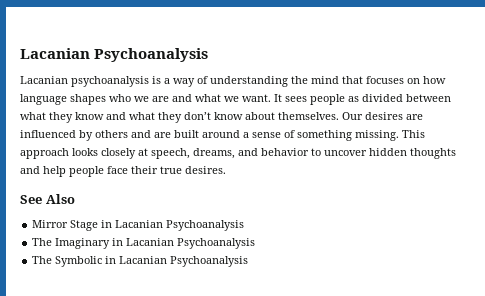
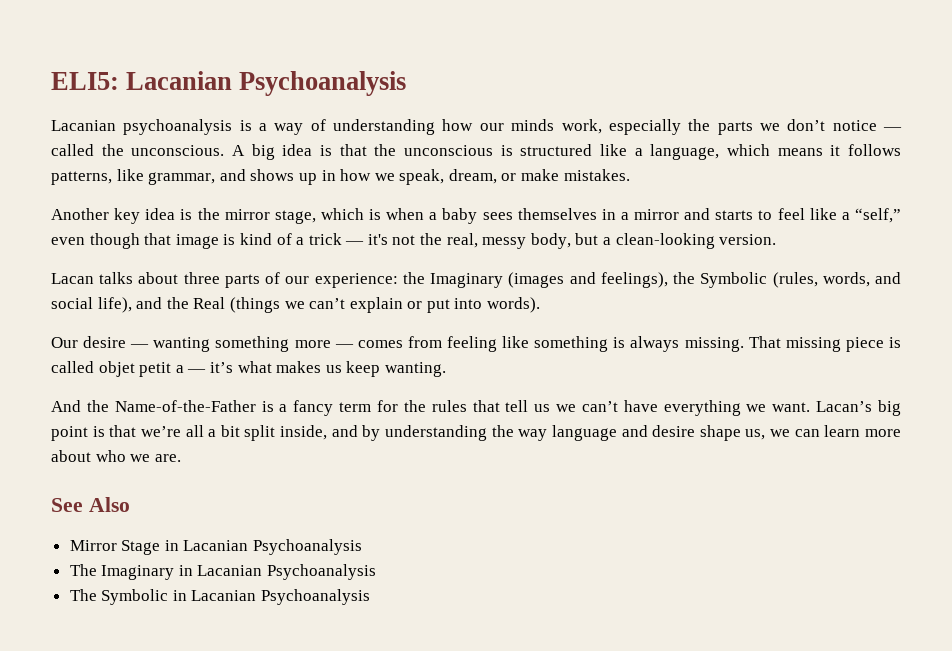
(20, 53) none -> [51,72,119,90] ELI5:
[291,76,446,84] [20,94,451,105] [20,112,423,123] [20,130,425,141] [20,148,456,159] [20,166,226,177] the mind that focuses on how language shapes who we are and what we want. It sees people as divided between what they know and what they don’t know about themselves. Our desires are influenced by others and are built around a sense of something missing. This approach looks closely at speech, dreams, and behavior to uncover hidden thoughts and help people face their true desires. -> [442,119,903,135] [51,144,901,160] [51,169,630,185] [51,208,902,224] [51,233,777,249] [51,272,902,288] [51,297,541,313] [51,336,901,352] [51,361,446,377] [51,400,902,416] [51,425,901,441] [51,450,181,462] how our minds work, especially the parts we don’t notice — called the unconscious. A big idea is that the unconscious is structured like a language, which means it follows patterns, like grammar, and shows up in how we speak, dream, or make mistakes. // Another key idea is the mirror stage, which is when a baby sees themselves in a mirror and starts to feel like a “self,” even though that image is kind of a trick — it's not the real, messy body, but a clean-looking version. // Lacan talks about three parts of our experience: the Imaginary (images and feelings), the Symbolic (rules, words, and social life), and the Real (things we can’t explain or put into words). // Our desire — wanting something more — comes from feeling like something is always missing. That missing piece is called objet petit a — it’s what makes us keep wanting. // And the Name-of-the-Father is a fancy term for the rules that tell us we can’t have everything we want. Lacan’s big point is that we’re all a bit split inside, and by understanding the way language and desire shape us, we can learn more about who we are.

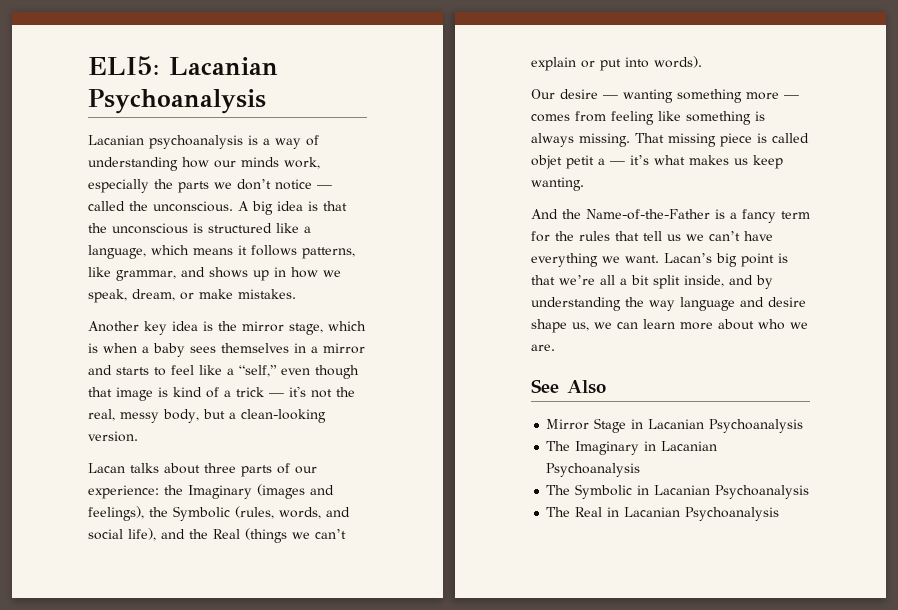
(371, 597) none -> [546,507,780,521] // The Real in Lacanian Psychoanalysis

